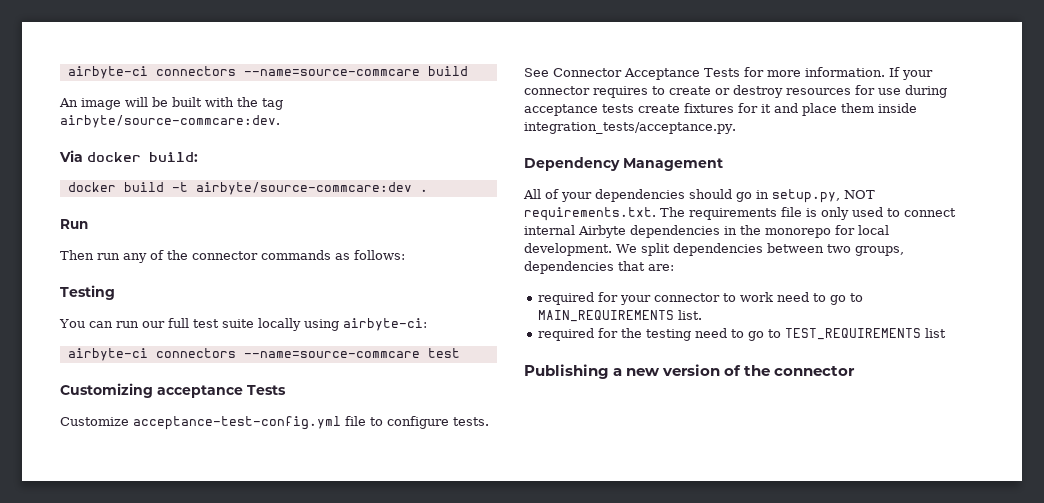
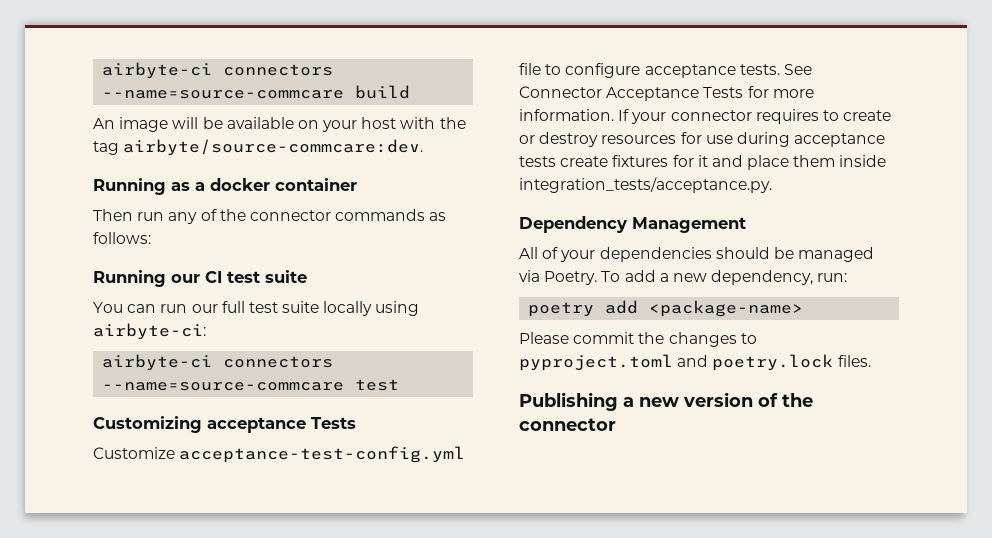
[172,97,202,107] built -> [226,117,397,132] available on your host
[59,150,198,162] [67,182,428,195] [60,219,88,229] Via docker build: // docker build -t airbyte/source-commcare:dev . // Run -> [93,178,357,195] Running as a docker container
[60,285,115,300] Testing -> [93,270,307,287] Running our CI test suite
(449, 422) none -> [644,64,736,78] acceptance
[736,189,875,203] [524,207,956,221] [524,225,889,238] [524,243,904,256] [524,261,674,274] [538,292,864,305] [538,310,703,322] [538,328,947,341] go in setup.py, NOT requirements.txt. The requirements file is only used to connect internal Airbyte dependencies in the monorepo for local development. We split dependencies between two groups, dependencies that are: // required for your connector to work need to go to MAIN_REQUIREMENTS list. // required for the testing need to go to TEST_REQUIREMENTS list -> [773,247,875,262] [519,270,848,285] [528,300,804,317] [519,332,757,347] [519,354,871,371] be managed via Poetry. To add a new dependency, run: // poetry add <package-name> // Please commit the changes to pyproject.toml and poetry.lock files.

